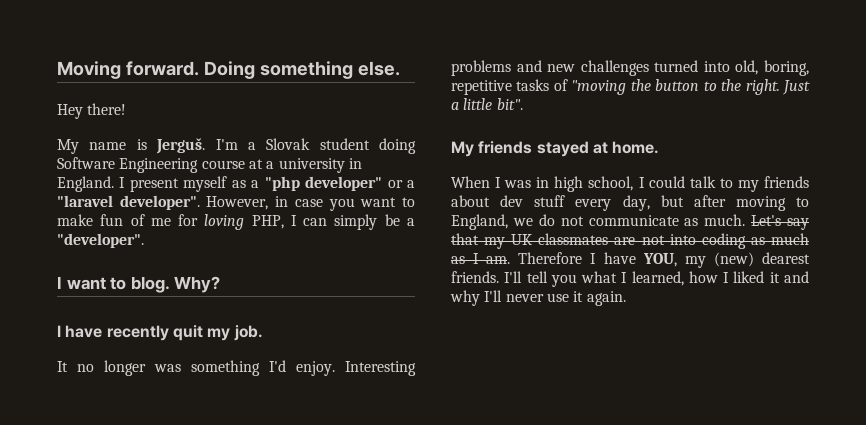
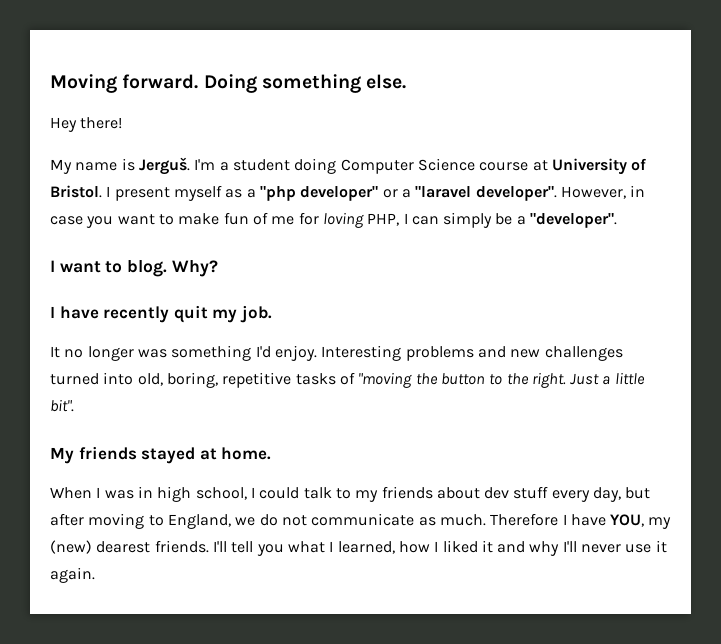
[266,138,311,150] Slovak -> (229, 166) none
[57,157,362,173] [57,176,114,192] Software Engineering course at a university in England. -> [340,158,647,175] [50,185,102,198] Computer Science course at University of Bristol.
[751,215,809,230] [451,233,809,249] [451,253,511,264] Let's say that my UK classmates are not into coding as much as I am. -> (486, 520) none

